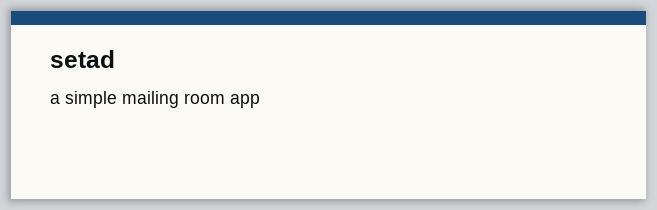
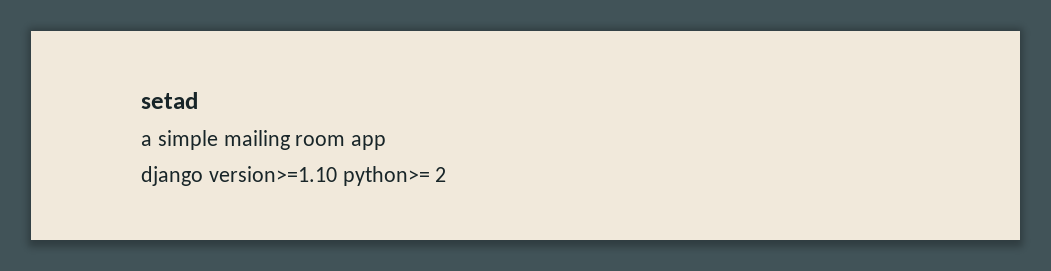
(260, 101) none -> [141,166,447,186] // django version>=1.10 python>= 2

